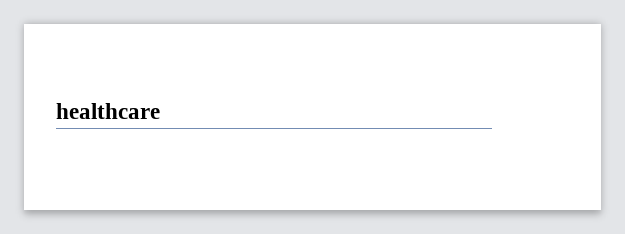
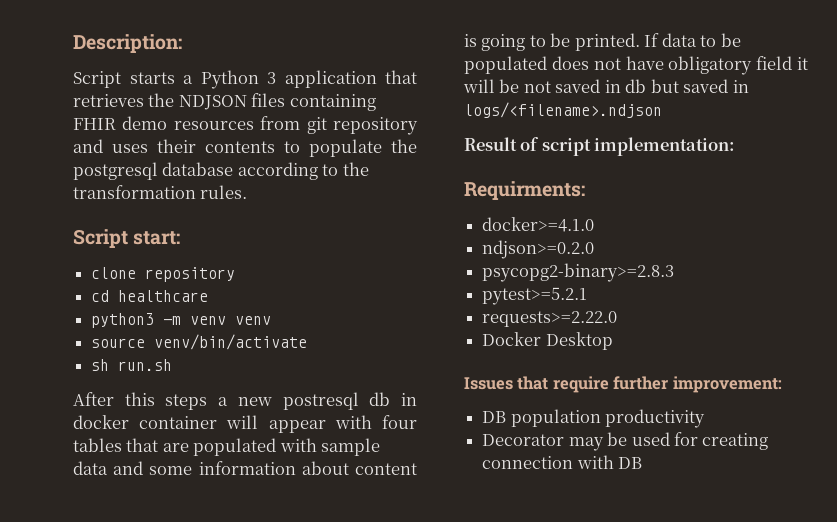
[56,103,160,119] healthcare -> [73,34,182,53] [73,70,417,89] [73,93,376,111] [73,116,418,135] [73,139,417,157] [73,162,369,180] [73,185,248,199] [73,229,181,248] [91,267,236,282] [91,290,209,302] [91,313,272,328] [91,334,308,350] [91,359,173,371] [73,392,418,410] [73,415,417,433] [73,438,381,456] [73,461,418,475] [464,33,741,51] [464,56,808,75] [463,79,749,93] [464,102,662,118] [464,137,736,156] [464,181,585,200] [482,217,595,232] [482,240,595,259] [482,263,675,282] [482,287,588,305] [482,311,618,327] [482,332,613,350] [464,376,782,393] [482,409,706,428] [482,432,769,451] [482,455,643,469] Description: // Script starts a Python 3 application that retrieves the NDJSON files containing FHIR demo resources from git repository and uses their contents to populate the postgresql database according to the transformation rules. // Script start: // clone repository // cd healthcare // python3 -m venv venv // source venv/bin/activate // sh run.sh // After this steps a new postresql db in docker container will appear with four tables that are populated with sample data and some information about content is going to be printed. If data to be populated does not have obligatory field it will be not saved in db but saved in logs/<filename>.ndjson // Result of script implementation: // Requirments: // docker>=4.1.0 // ndjson>=0.2.0 // psycopg2-binary>=2.8.3 // pytest>=5.2.1 // requests>=2.22.0 // Docker Desktop // Issues that require further improvement: // DB population productivity // Decorator may be used for creating connection with DB

